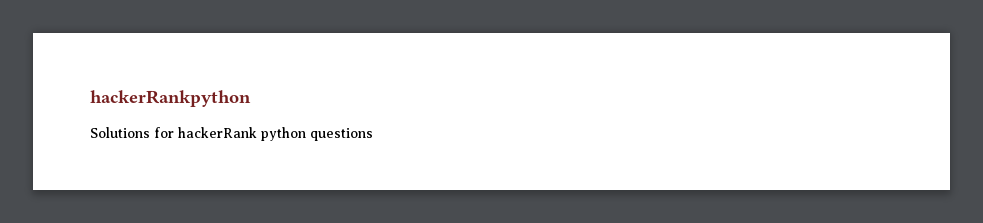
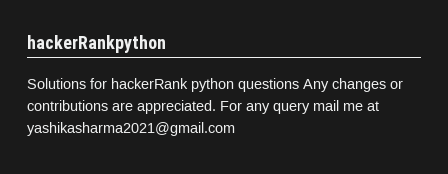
(373, 134) none -> [303,78,403,92] [27,100,379,114] [27,122,235,136] Any changes or contributions are appreciated. For any query mail me at yashikasharma2021@gmail.com

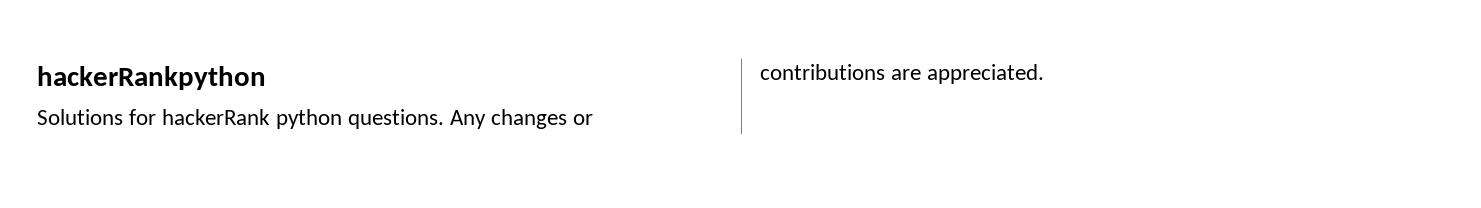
[238,78,299,92] questions -> [347,109,444,129] questions.
[220,100,379,114] [27,122,235,136] For any query mail me at yashikasharma2021@gmail.com -> (1045, 74) none

